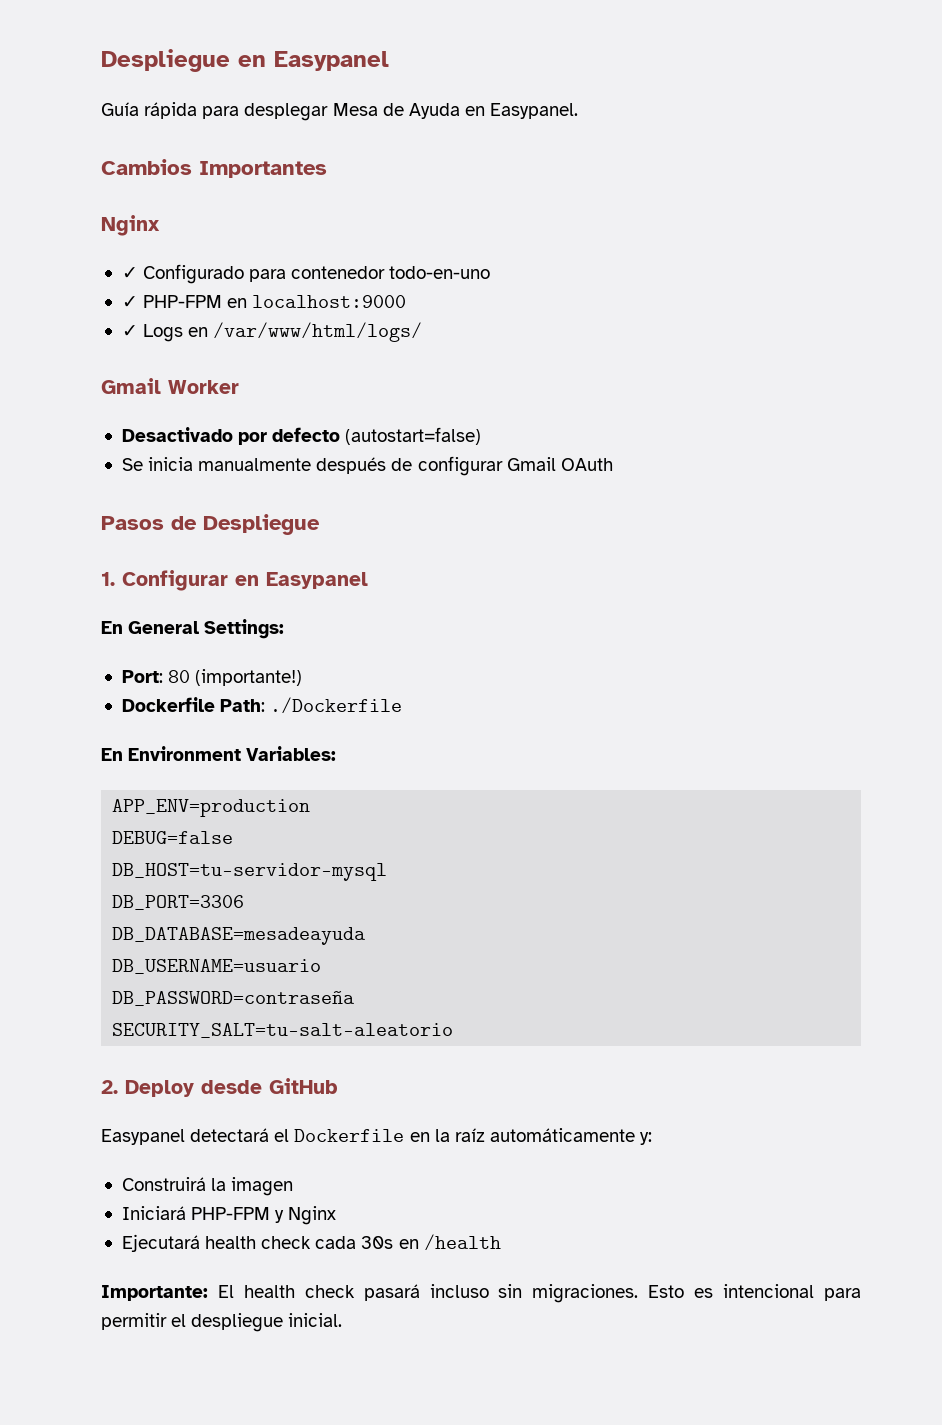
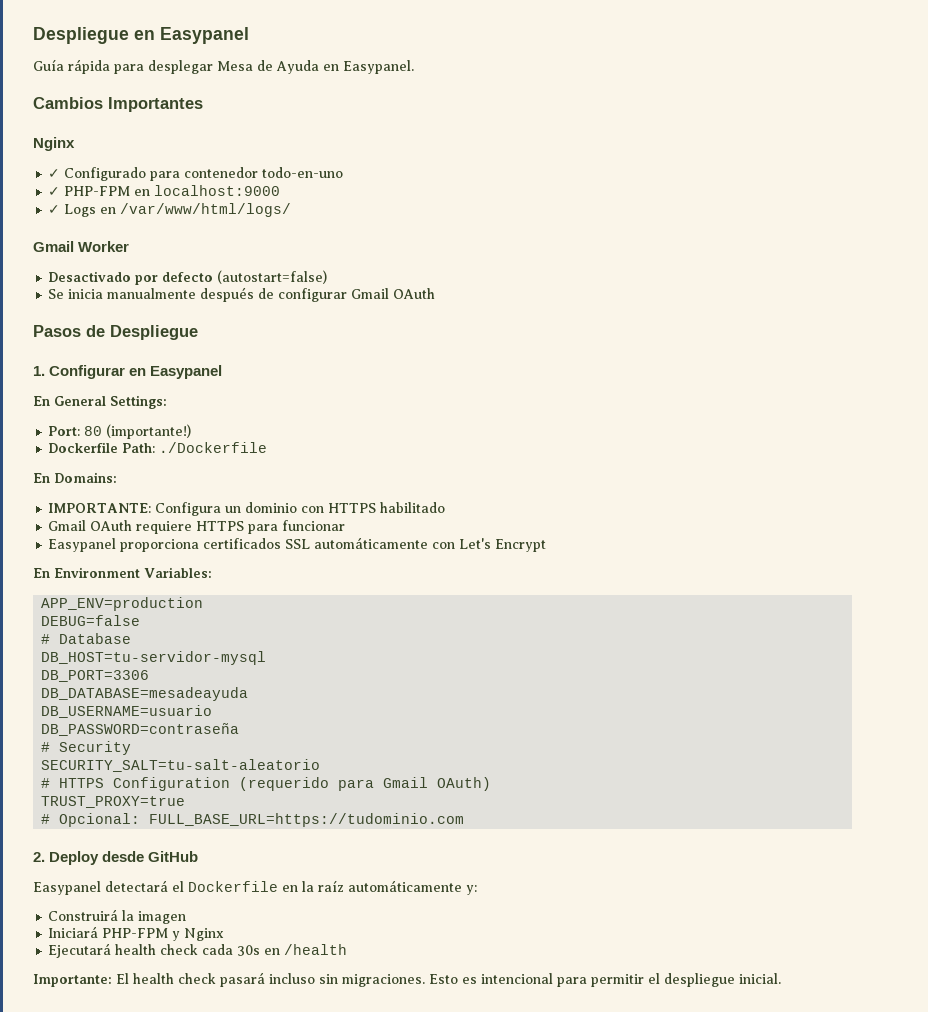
(403, 705) none -> [33,472,117,483] [48,502,446,516] [48,520,346,534] [48,537,547,552] // En Domains: // IMPORTANTE: Configura un dominio con HTTPS habilitado // Gmail OAuth requiere HTTPS para funcionar // Easypanel proporciona certificados SSL automáticamente con Let's Encrypt
(234, 837) none -> [41,633,132,644] // # Database
(355, 998) none -> [41,741,132,755] // # Security
(454, 1030) none -> [41,777,492,791] [41,796,186,808] [41,813,465,827] // # HTTPS Configuration (requerido para Gmail OAuth) // TRUST_PROXY=true // # Opcional: FULL_BASE_URL=https://tudominio.com

